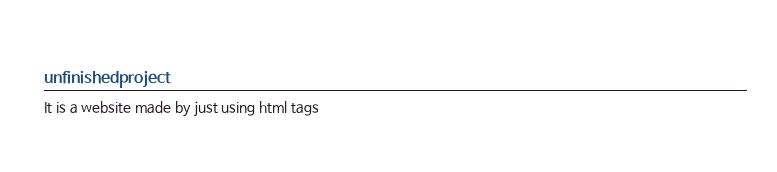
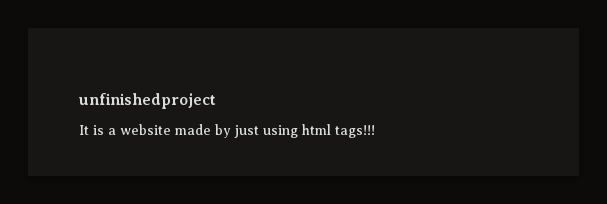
[291,103,320,116] tags -> [335,125,375,138] tags!!!

